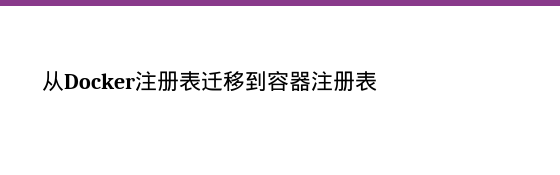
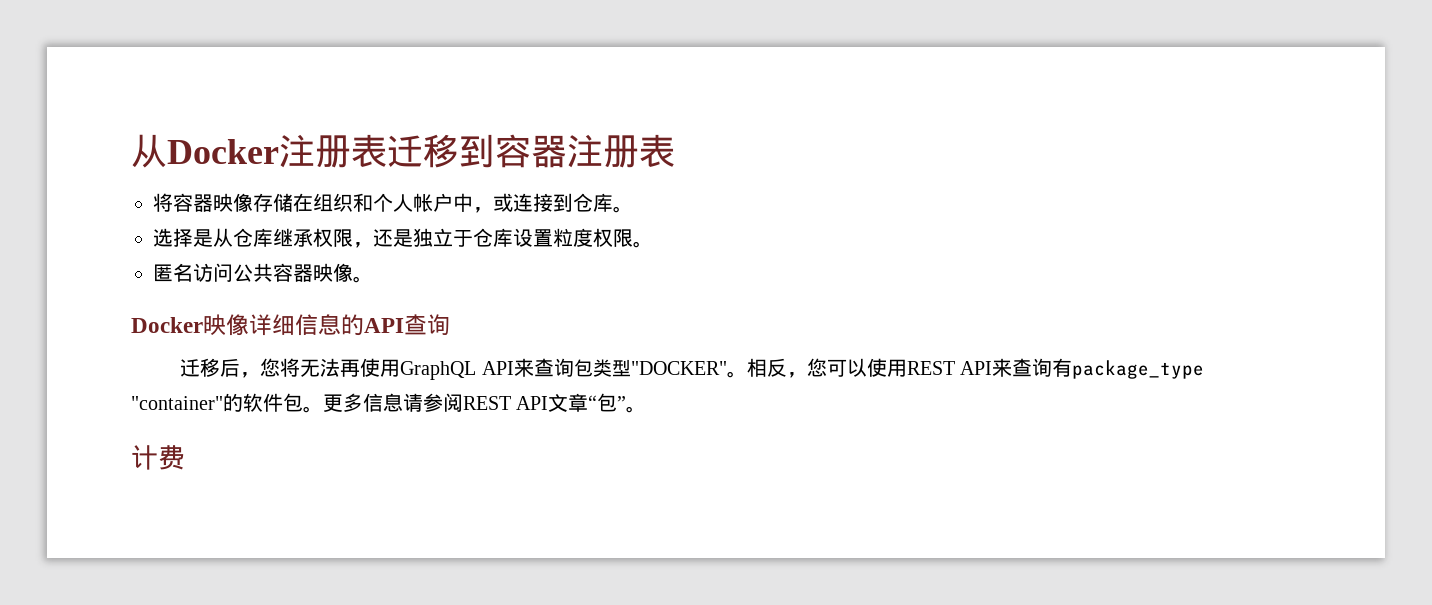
(377, 81) none -> [153,193,633,213] [153,228,653,248] [153,263,373,283] [131,314,450,336] [180,358,1205,380] [131,393,647,413] [131,445,185,470] // 将容器映像存储在组织和个人帐户中，或连接到仓库。 // 选择是从仓库继承权限，还是独立于仓库设置粒度权限。 // 匿名访问公共容器映像。 // Docker映像详细信息的API查询 // 迁移后，您将无法再使用GraphQL API来查询包类型"DOCKER"。相反，您可以使用REST API来查询有package_type "container"的软件包。更多信息请参阅REST API文章“包”。 // 计费

